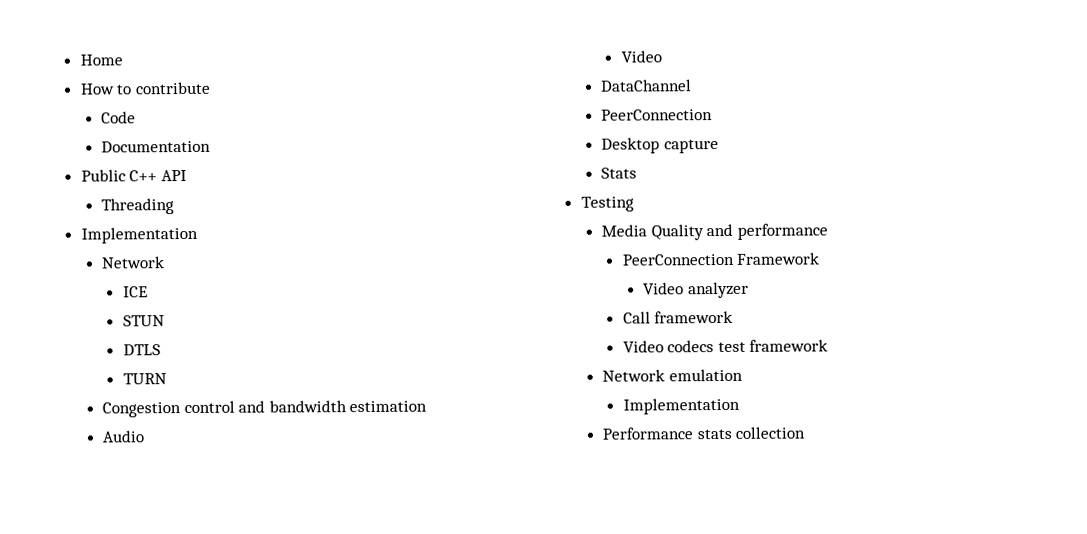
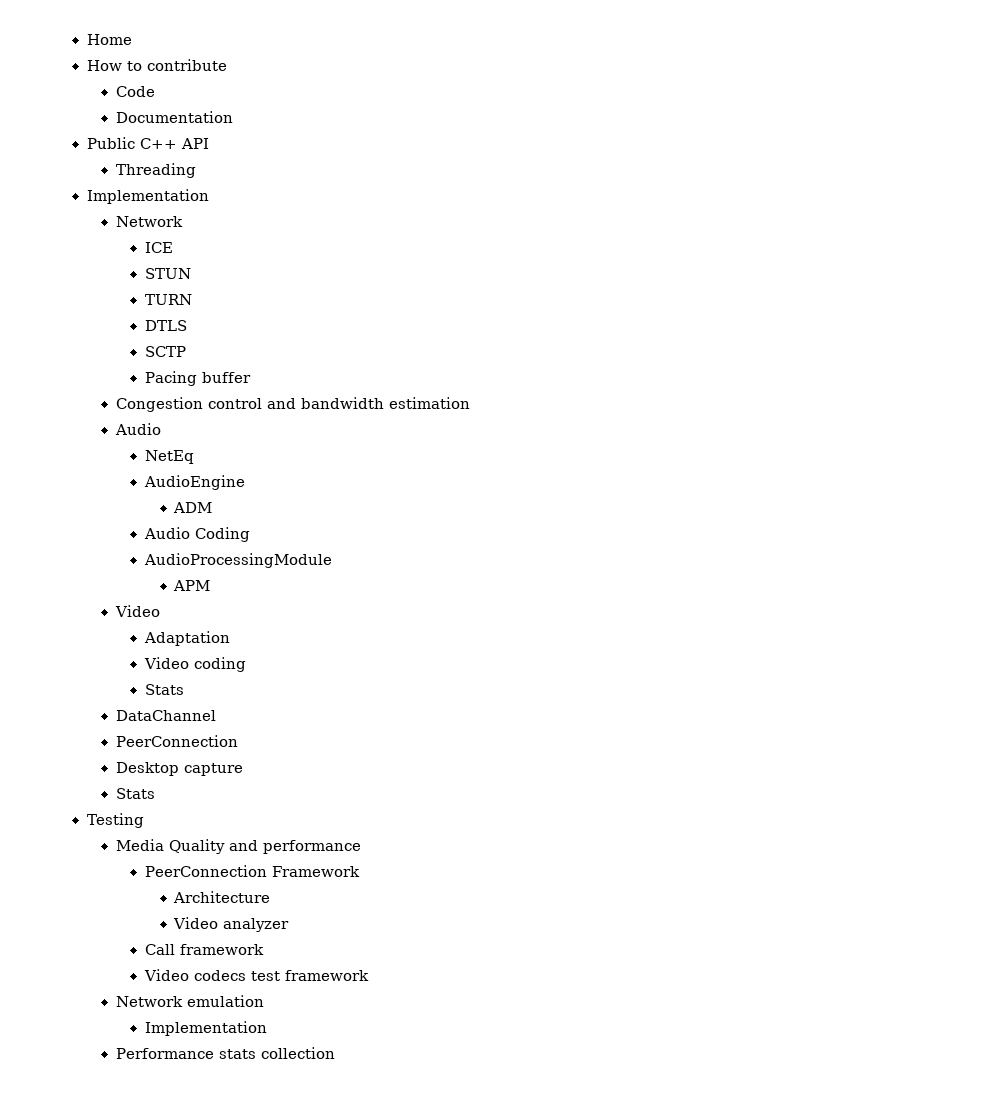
(165, 321) none -> [144,294,192,305] // TURN
[122,373,167,385] TURN -> [144,346,186,357] [144,371,251,386] SCTP // Pacing buffer
[620,50,662,63] Video -> [144,450,194,464] [143,475,245,490] [173,502,213,513] [143,527,250,542] [143,553,332,568] [173,580,211,591] [114,605,160,617] [143,631,230,646] [143,657,246,672] [144,684,184,695] NetEq // AudioEngine // ADM // Audio Coding // AudioProcessingModule // APM // Video // Adaptation // Video coding // Stats
(820, 258) none -> [173,891,271,903] // Architecture

